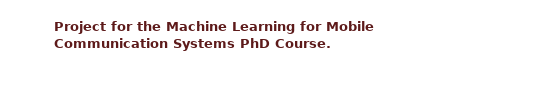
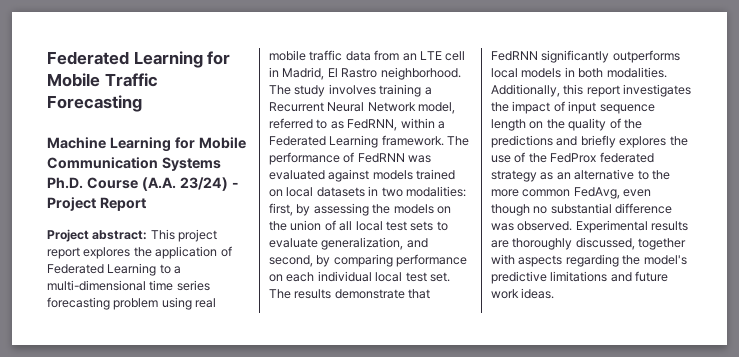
[54,21,161,34] Project for the -> [47,51,231,68] [47,73,158,87] [47,95,142,112] Federated Learning for Mobile Traffic Forecasting //
[240,38,331,48] PhD Course. -> [47,177,239,191] [47,197,146,211] [47,229,218,242] [47,246,232,259] [47,263,182,276] [47,280,210,291] [47,297,217,310] [269,50,466,61] [269,67,461,80] [269,84,432,97] [269,102,456,114] [269,118,445,131] [269,135,470,148] [269,152,432,165] [269,169,456,182] [269,186,466,197] [269,203,451,216] [269,220,448,231] [269,237,428,250] [269,254,468,267] [269,271,450,282] [269,289,431,299] [491,50,680,63] [491,67,667,78] [491,84,692,97] [491,101,655,114] [491,118,642,131] [491,135,688,148] [491,152,654,163] [491,169,670,182] [491,187,652,199] [491,203,673,216] [491,220,689,233] [491,237,687,250] [491,254,687,267] [491,271,669,284] [491,288,555,299] Ph.D. Course (A.A. 23/24) - Project Report // Project abstract: This project report explores the application of Federated Learning to a multi-dimensional time series forecasting problem using real mobile traffic data from an LTE cell in Madrid, El Rastro neighborhood. The study involves training a Recurrent Neural Network model, referred to as FedRNN, within a Federated Learning framework. The performance of FedRNN was evaluated against models trained on local datasets in two modalities: first, by assessing the models on the union of all local test sets to evaluate generalization, and second, by comparing performance on each individual local test set. The results demonstrate that FedRNN significantly outperforms local models in both modalities. Additionally, this report investigates the impact of input sequence length on the quality of the predictions and briefly explores the use of the FedProx federated strategy as an alternative to the more common FedAvg, even though no substantial difference was observed. Experimental results are thoroughly discussed, together with aspects regarding the model's predictive limitations and future work ideas.

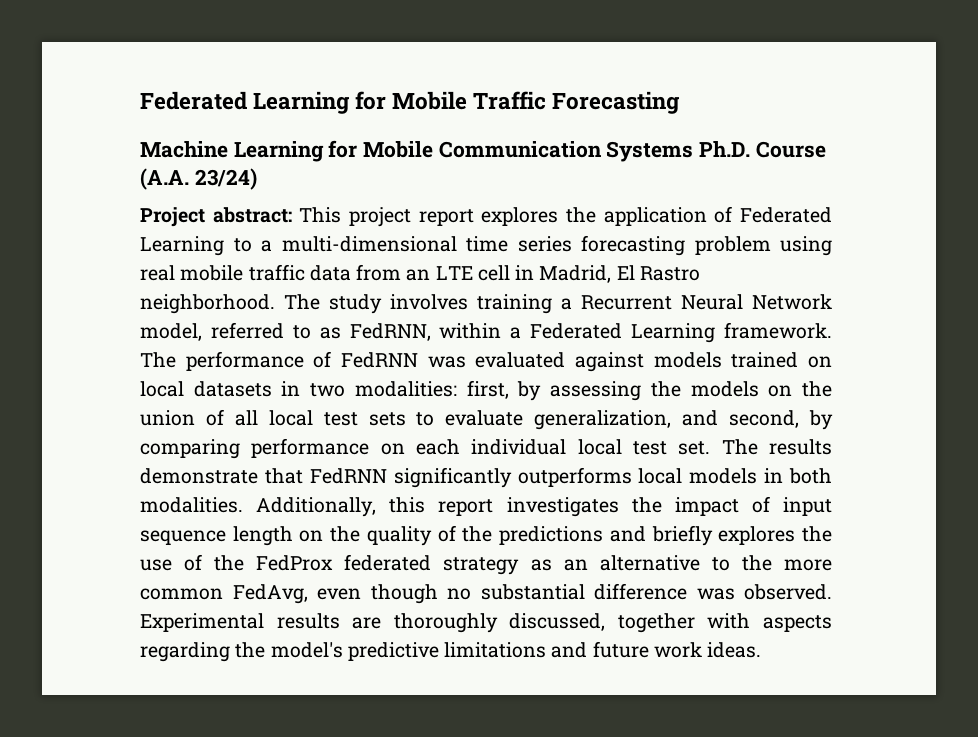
[231,182,239,188] [47,197,146,211] - Project Report -> (257, 179) none

